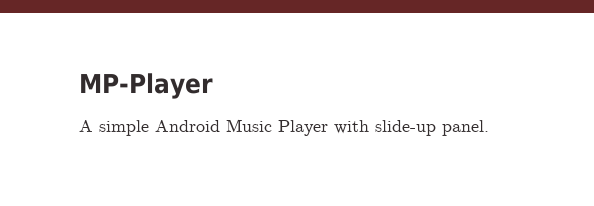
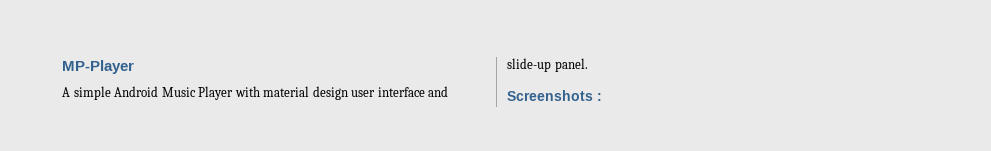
(369, 127) none -> [263,86,449,100] material design user interface and
(489, 128) none -> [507,90,602,101] // Screenshots :

